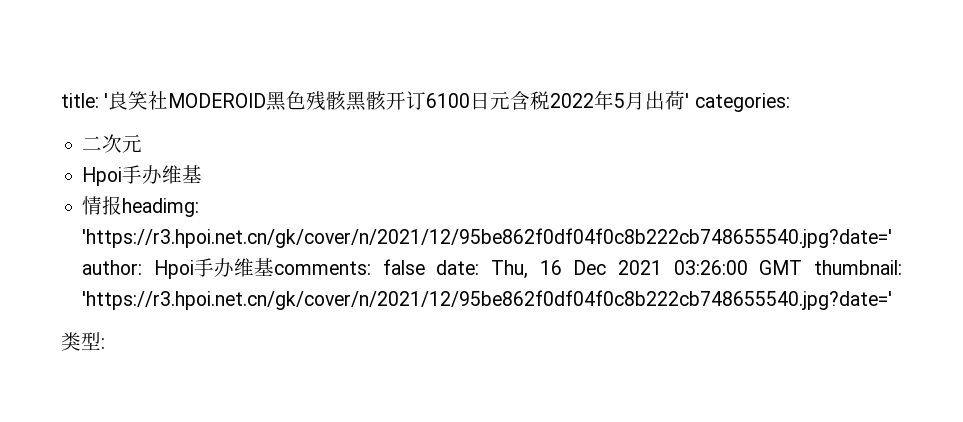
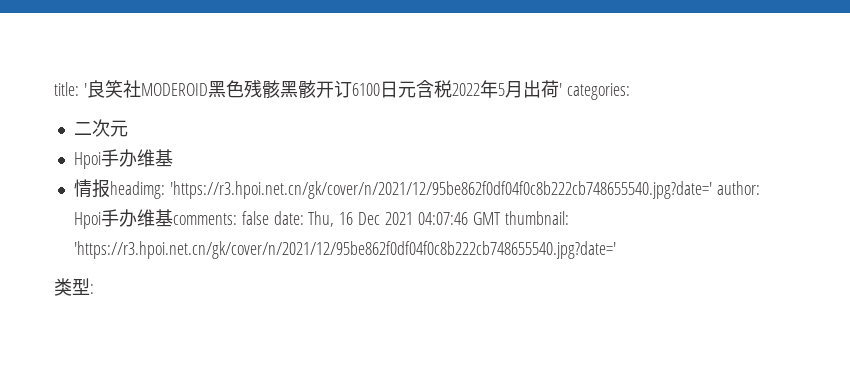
[673,260,748,275] 03:26:00 -> [417,212,468,225] 04:07:46

